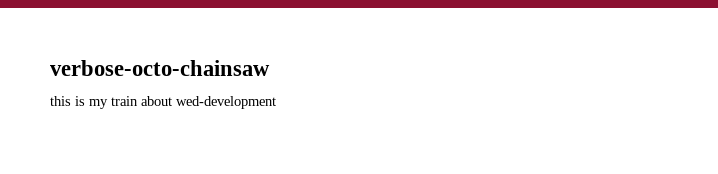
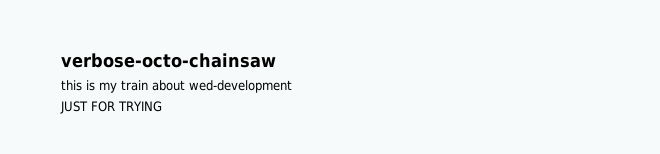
(276, 102) none -> [60,101,162,114] // JUST FOR TRYING

